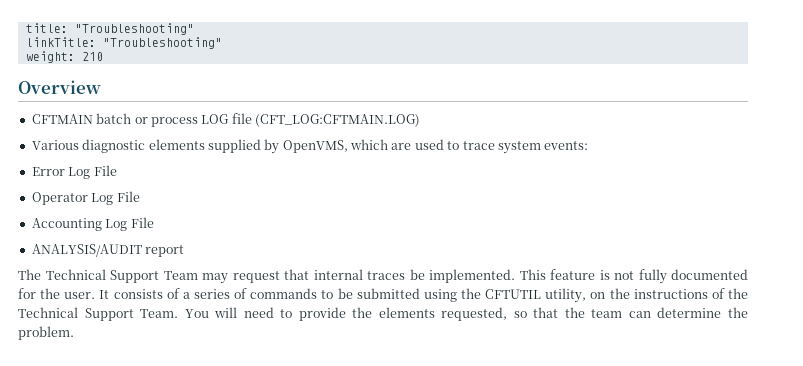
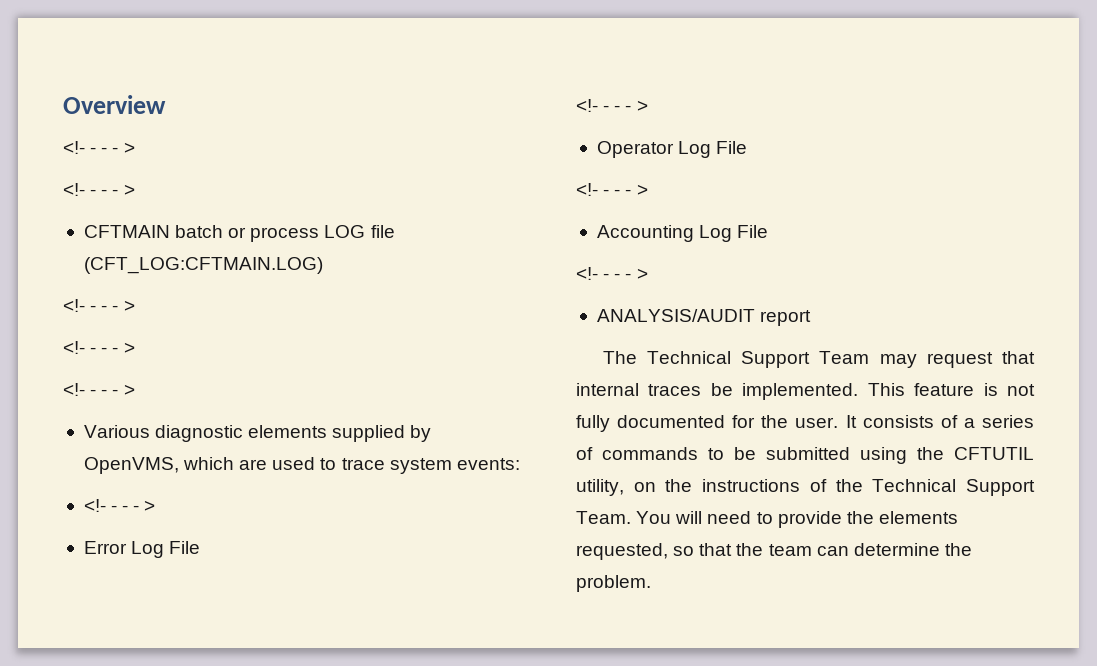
[25,23,194,35] [25,37,222,49] [25,51,103,63] [18,80,101,94] title: "Troubleshooting" // linkTitle: "Troubleshooting" // weight: 210 // Overview -> [63,95,166,114] [63,141,135,154] [63,183,135,196] Overview // <!- - - - > // <!- - - - >
(420, 120) none -> [63,299,135,312] [63,341,135,354] [63,383,135,396] // <!- - - - > // <!- - - - > // <!- - - - >
[31,165,117,179] [31,191,140,205] [31,217,154,231] Error Log File // Operator Log File // Accounting Log File -> [83,499,156,512] [83,541,201,558] [576,99,648,112] [596,141,748,158] [576,183,648,196] [596,225,769,242] [576,267,648,280] <!- - - - > // Error Log File // <!- - - - > // Operator Log File // <!- - - - > // Accounting Log File // <!- - - - >

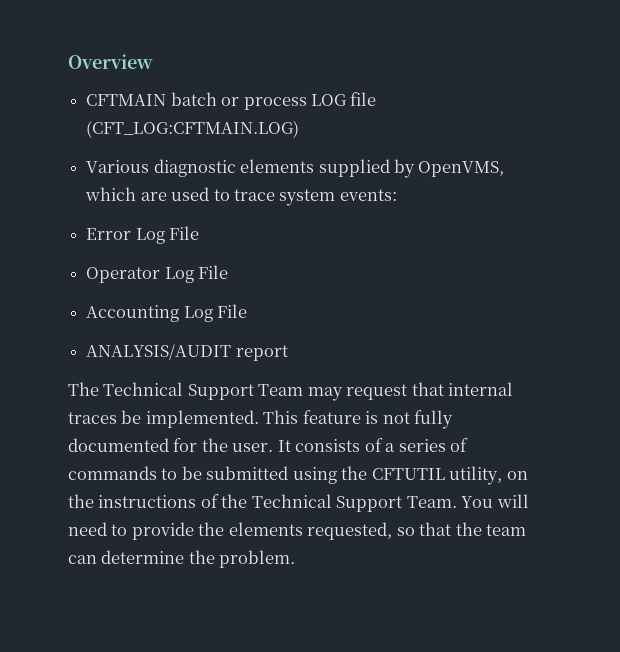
[63,141,135,154] [63,183,135,196] // <!- - - - > // <!- - - - > -> (153, 61) none
[63,299,135,312] [63,341,135,354] [63,383,135,396] // <!- - - - > // <!- - - - > // <!- - - - > -> (300, 129) none
[83,499,156,512] [83,541,201,558] [576,99,648,112] [596,141,748,158] [576,183,648,196] [596,225,769,242] [576,267,648,280] <!- - - - > // Error Log File // <!- - - - > // Operator Log File // <!- - - - > // Accounting Log File // <!- - - - > -> [86,226,200,244] [86,265,229,283] [86,304,248,322] Error Log File // Operator Log File // Accounting Log File

